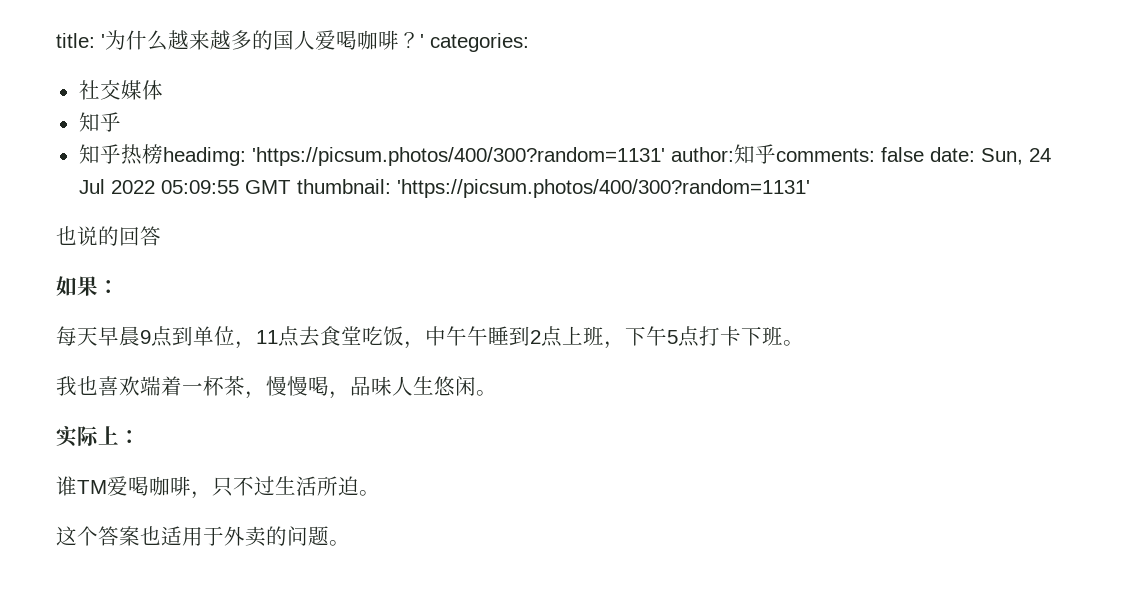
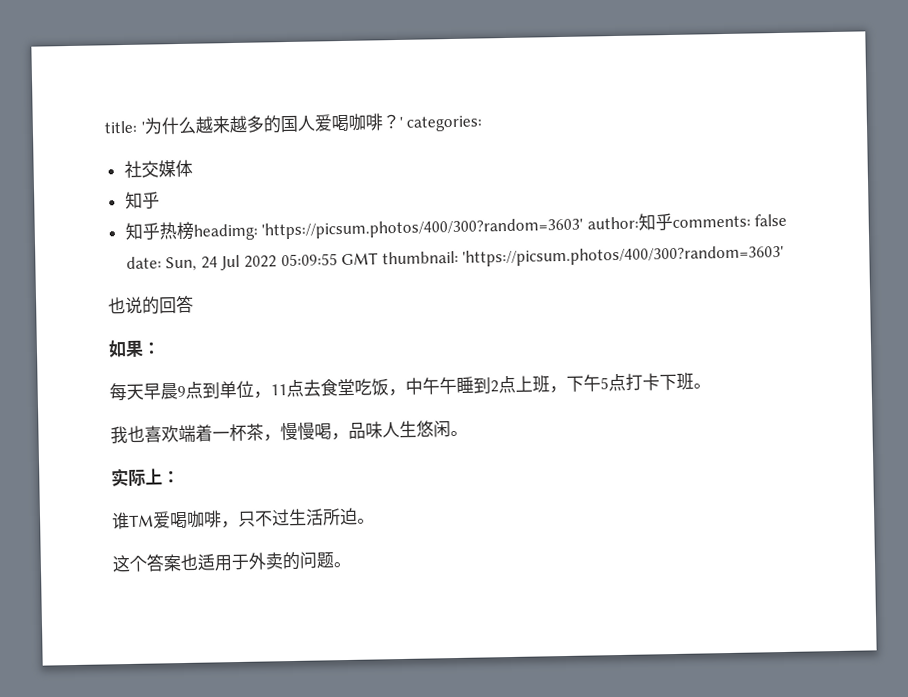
[251,147,665,166] 'https://picsum.photos/400/300?random=1131' -> [261,217,584,240] 'https://picsum.photos/400/300?random=3603'
[396,179,810,198] 'https://picsum.photos/400/300?random=1131' -> [462,244,785,267] 'https://picsum.photos/400/300?random=3603'

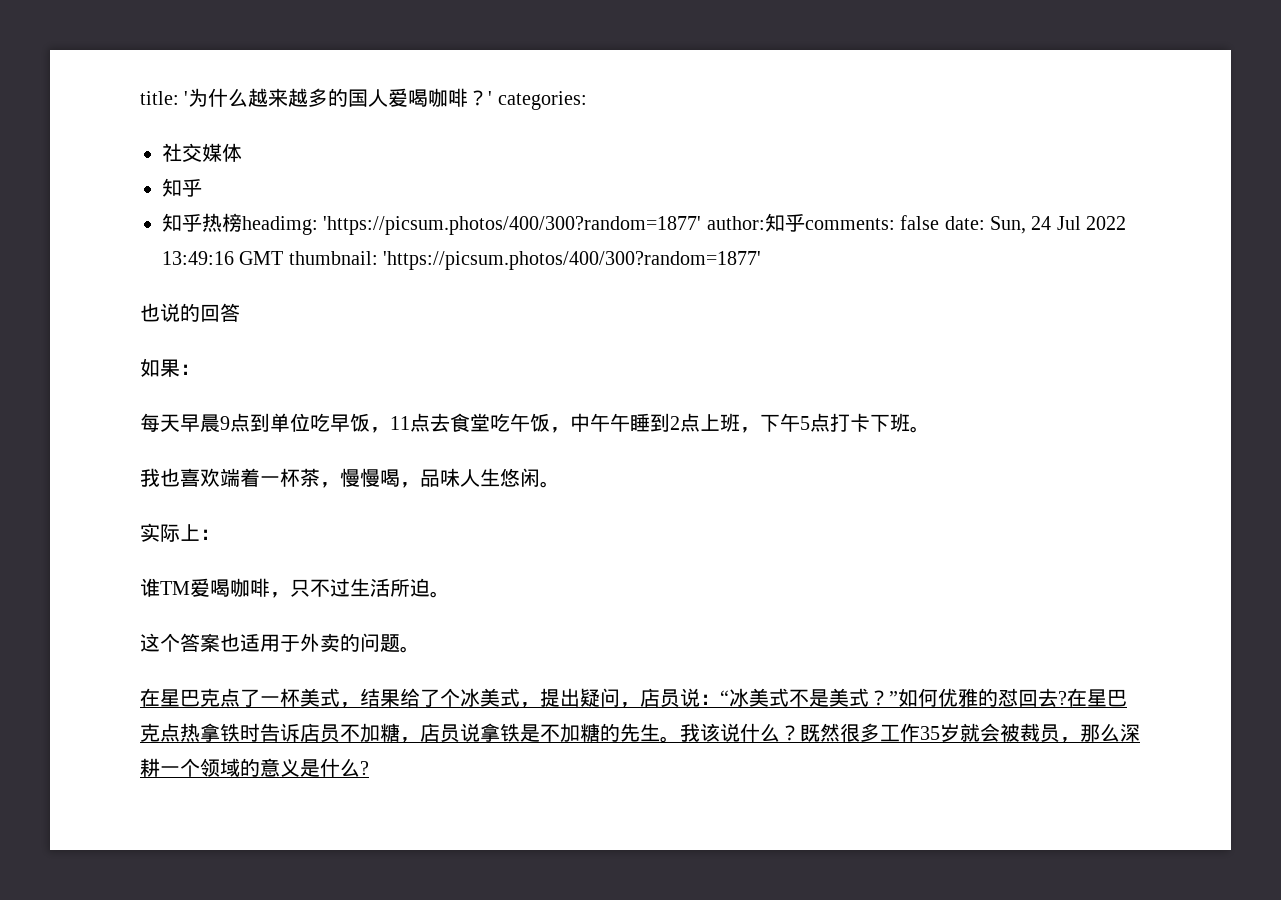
[261,217,584,240] 'https://picsum.photos/400/300?random=3603' -> [323,216,702,235] 'https://picsum.photos/400/300?random=1877'
[280,253,338,267] 05:09:55 -> [162,251,234,265] 13:49:16
[462,244,785,267] 'https://picsum.photos/400/300?random=3603' -> [383,251,762,270] 'https://picsum.photos/400/300?random=1877'
(254, 389) none -> [310,413,370,432] 吃早饭
(372, 387) none -> [510,413,530,432] 午
(351, 564) none -> [140,688,1127,708] [140,723,1140,743] [140,758,369,777] // 在星巴克点了一杯美式，结果给了个冰美式，提出疑问，店员说：“冰美式不是美式？”如何优雅的怼回去?在星巴克点热拿铁时告诉店员不加糖，店员说拿铁是不加糖的先生。我该说什么？既然很多工作35岁就会被裁员，那么深耕一个领域的意义是什么?

